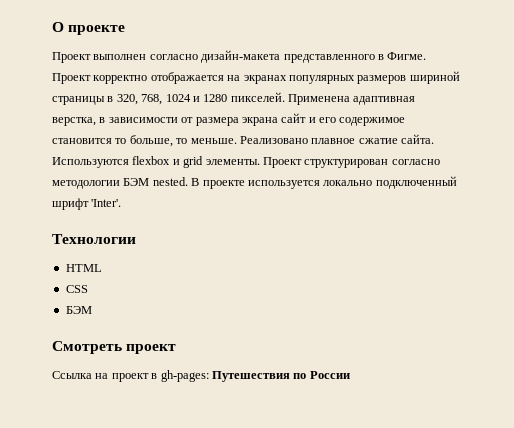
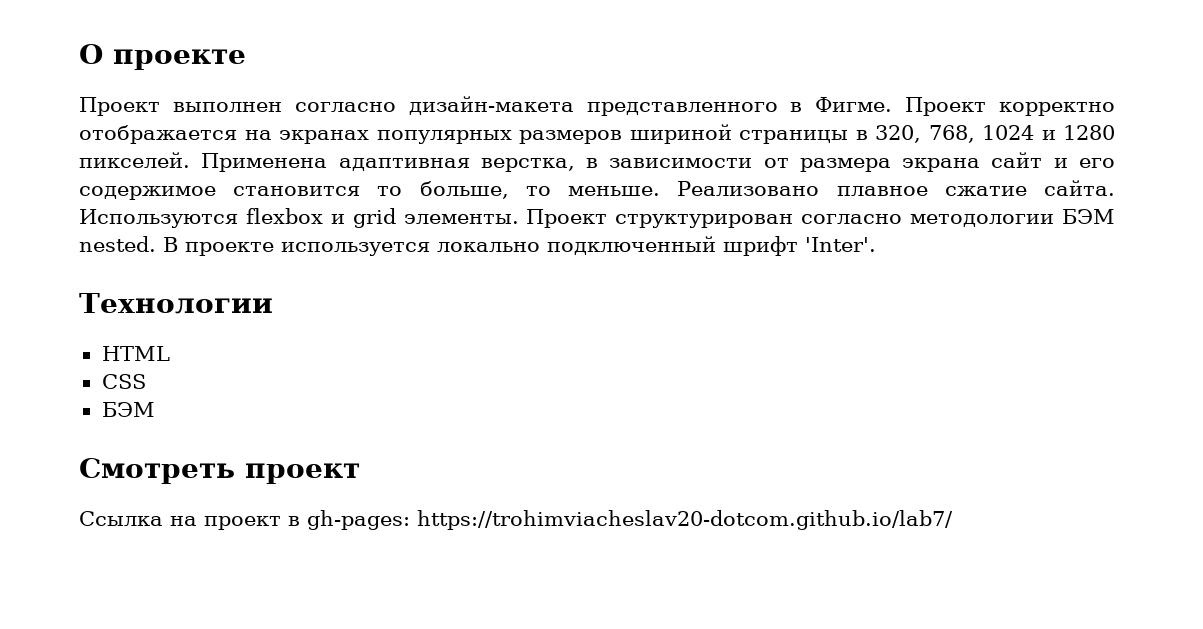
[211,371,350,382] Путешествия по России -> [417,510,953,530] https://trohimviacheslav20-dotcom.github.io/lab7/

